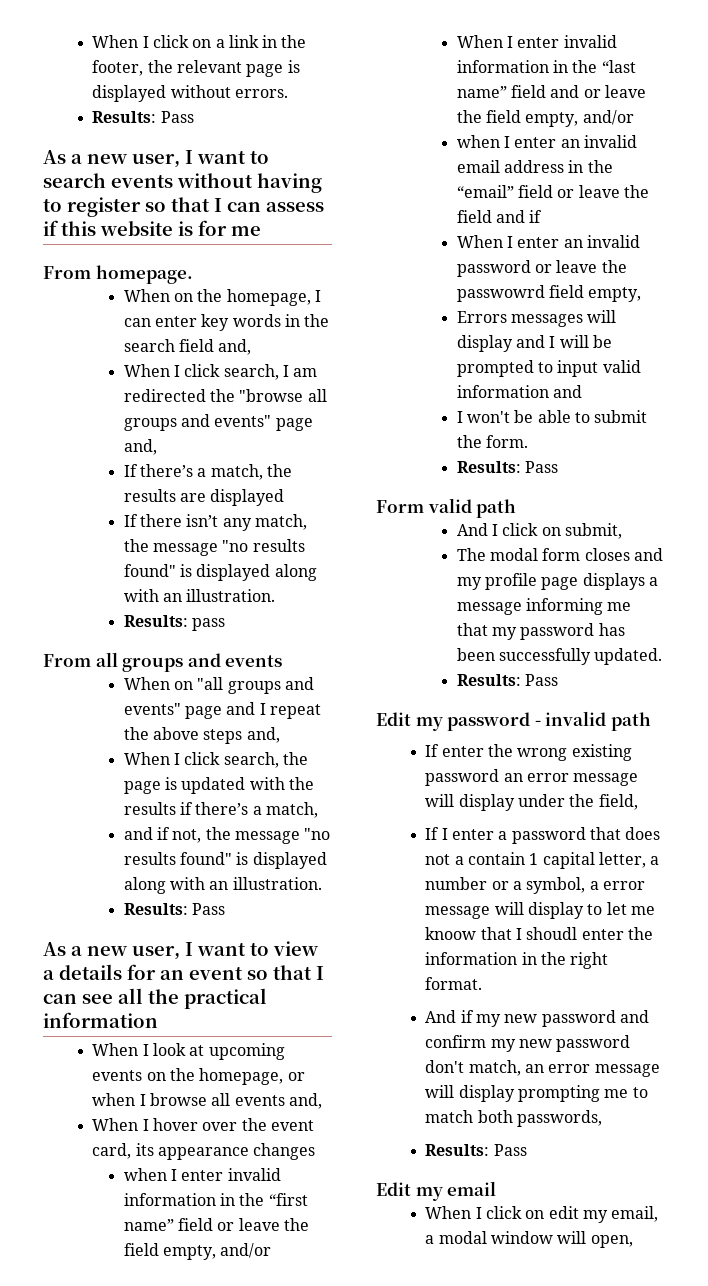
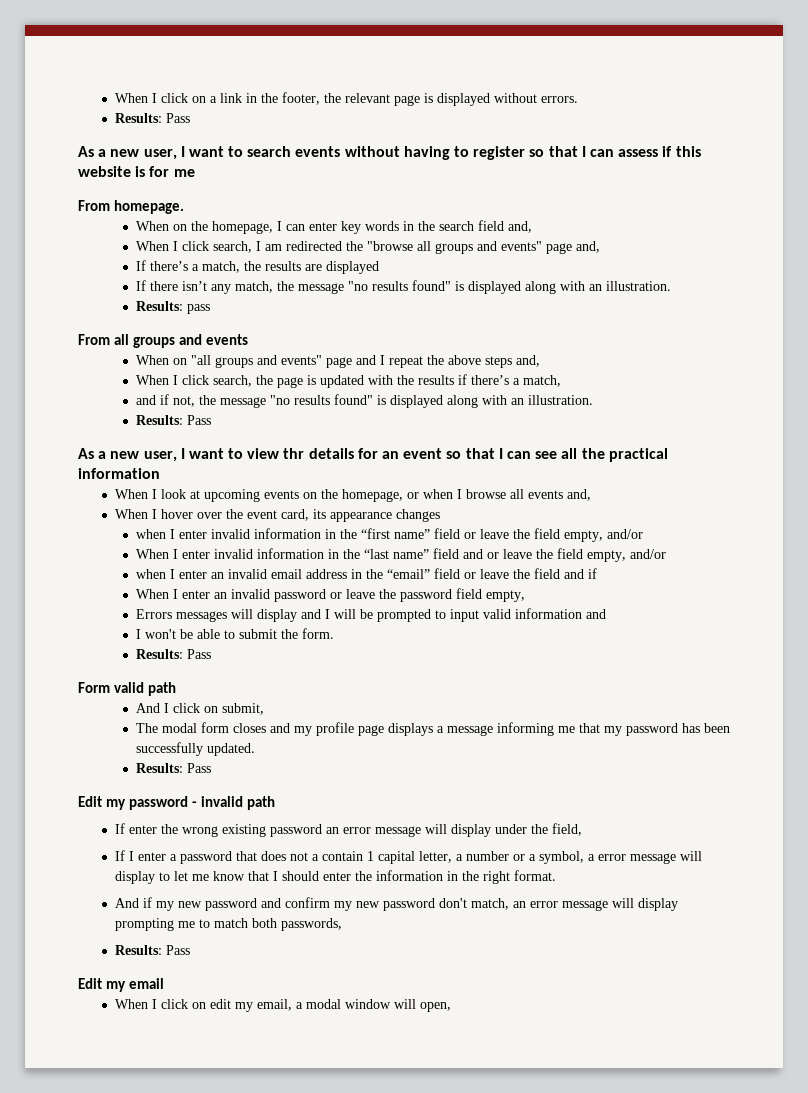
[43,970,54,980] a -> [283,448,305,459] thr
[456,285,545,302] passwowrd -> [399,589,452,602] password
[425,927,578,940] knoow that I shoudl -> [212,871,319,881] know that I should

